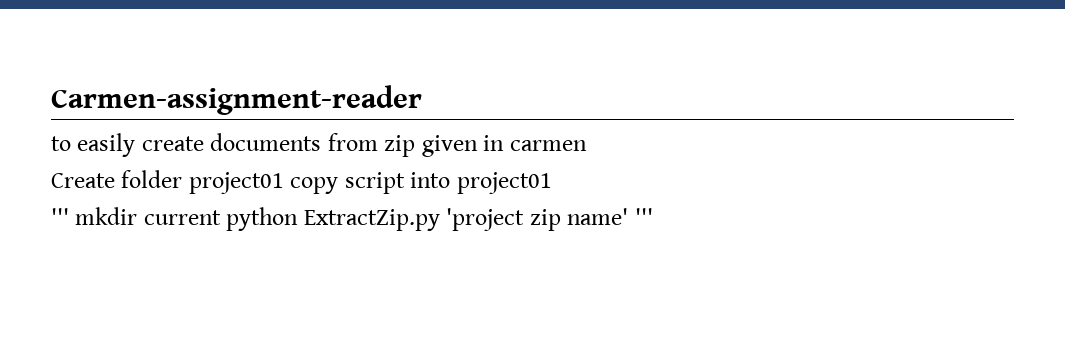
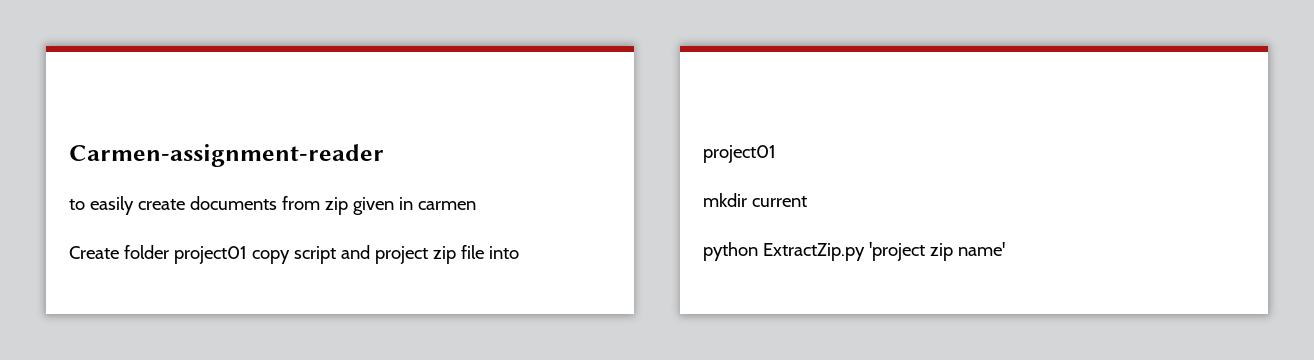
(405, 183) none -> [340,245,484,264] and project zip file
[51,208,69,225] ''' -> (776, 154) none
(221, 217) none -> (807, 201) //
[634,208,653,225] ''' -> (1005, 249) none

